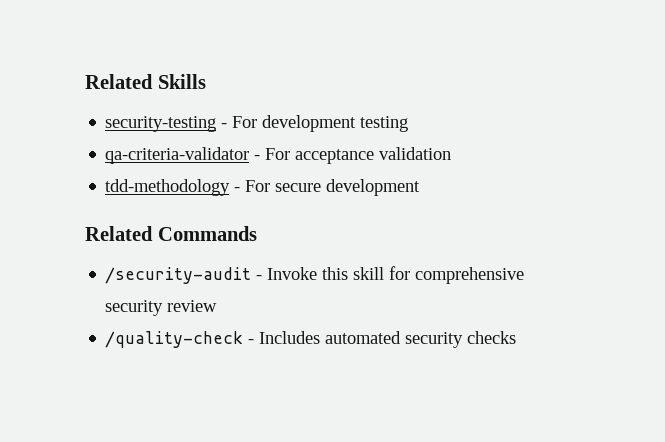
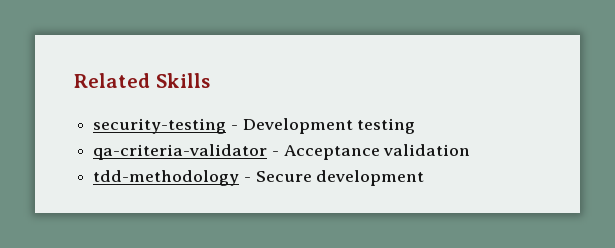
[232,115,357,132] For development -> [242,118,353,134] Development
[265,148,375,164] For acceptance -> [283,145,380,160] Acceptance
[245,179,421,196] [85,226,257,241] [105,266,525,284] [105,300,218,316] [105,331,517,348] For secure development // Related Commands // /security-audit - Invoke this skill for comprehensive security review // /quality-check - Includes automated security checks -> [255,170,425,186] Secure development

